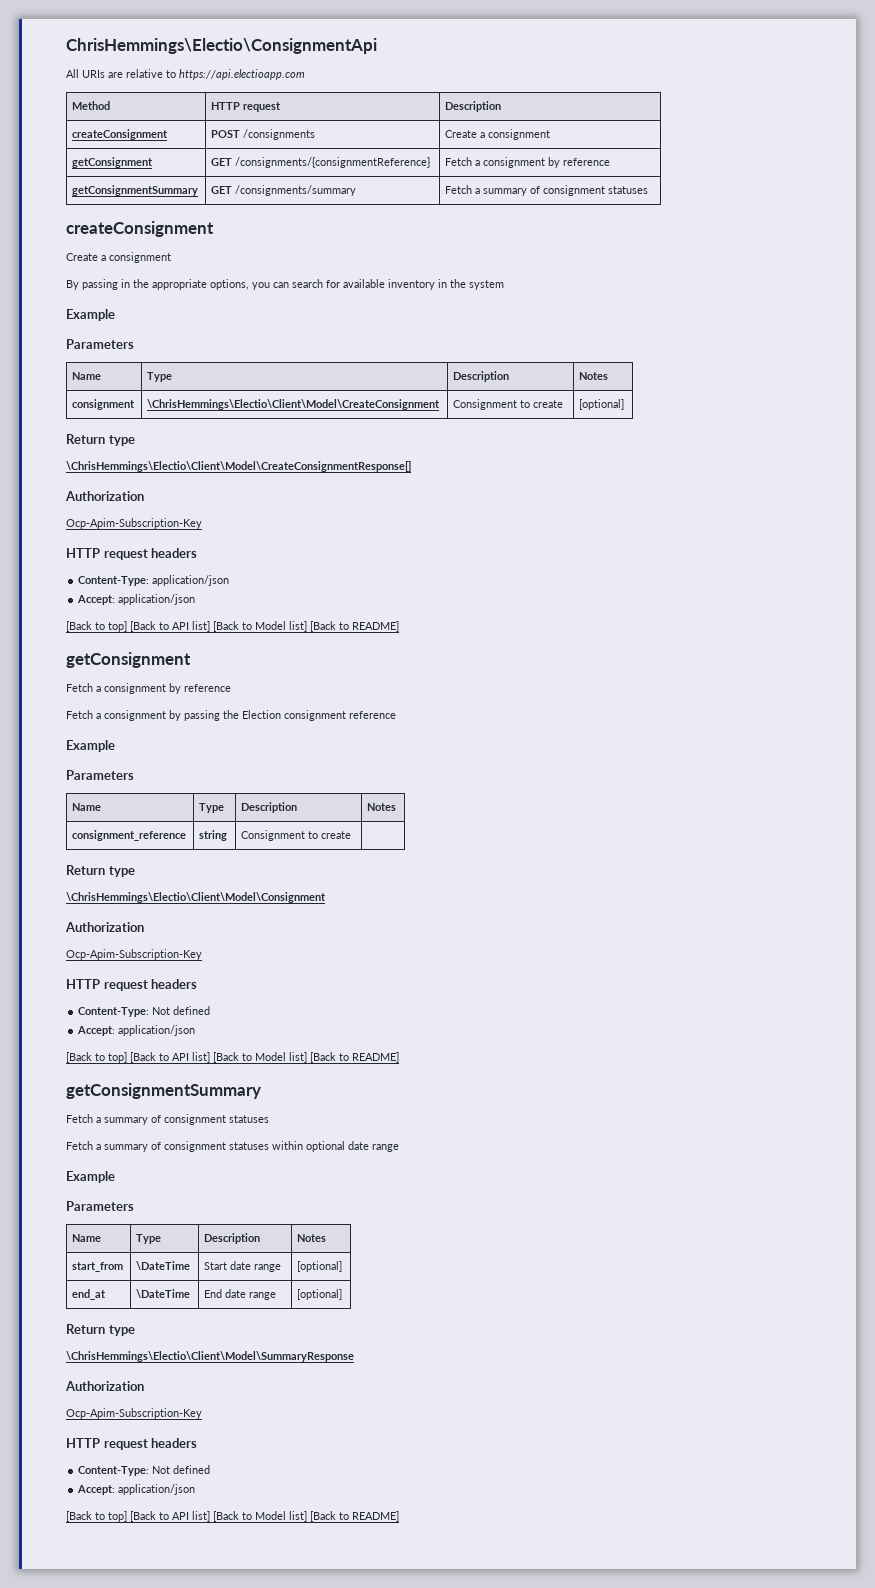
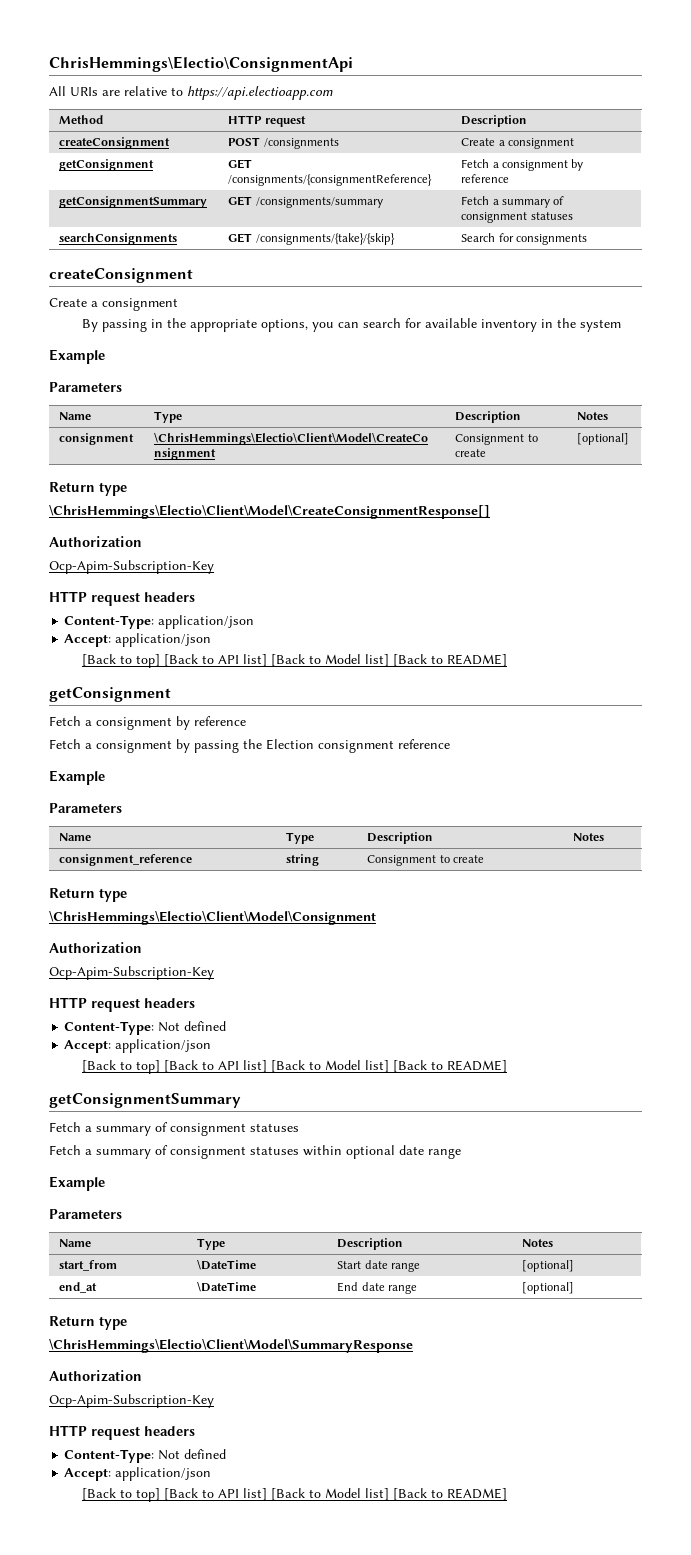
(649, 190) none -> [59,233,178,245] [228,233,395,245] [461,233,587,245] // searchConsignments | GET /consignments/{take}/{skip} | Search for consignments

